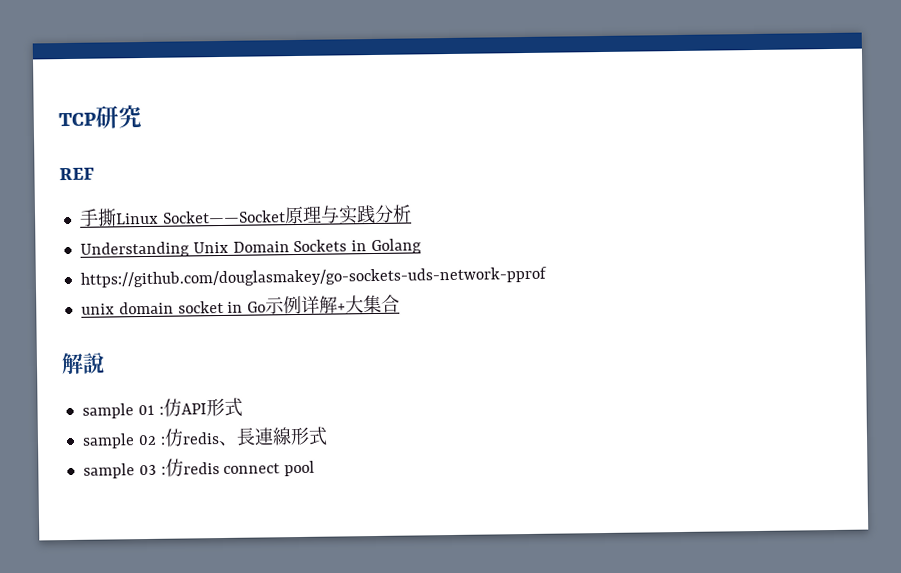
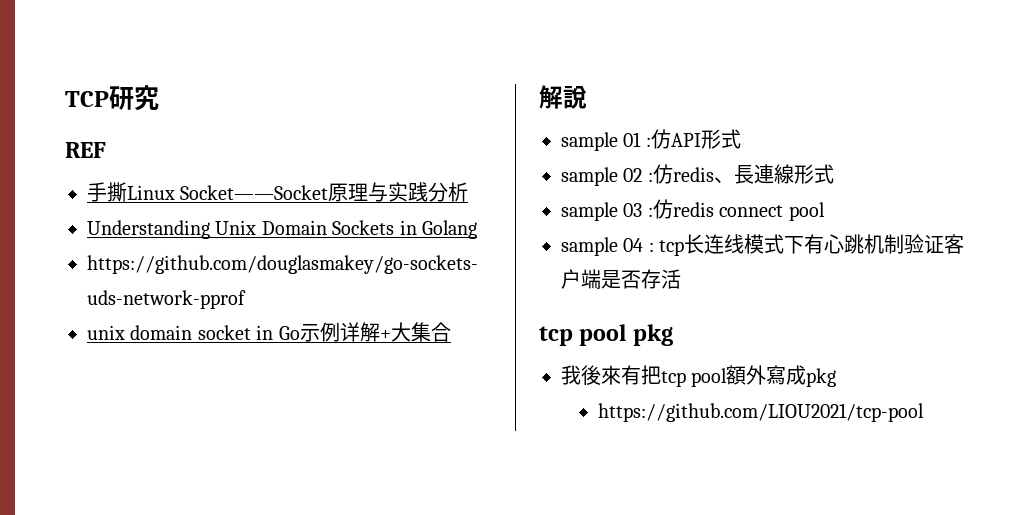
(316, 468) none -> [561,234,965,256] [561,269,681,289] [539,324,673,346] [561,365,837,387] [598,403,925,422] // sample 04 : tcp长连线模式下有心跳机制验证客户端是否存活 // tcp pool pkg // 我後來有把tcp pool額外寫成pkg // https://github.com/LIOU2021/tcp-pool

